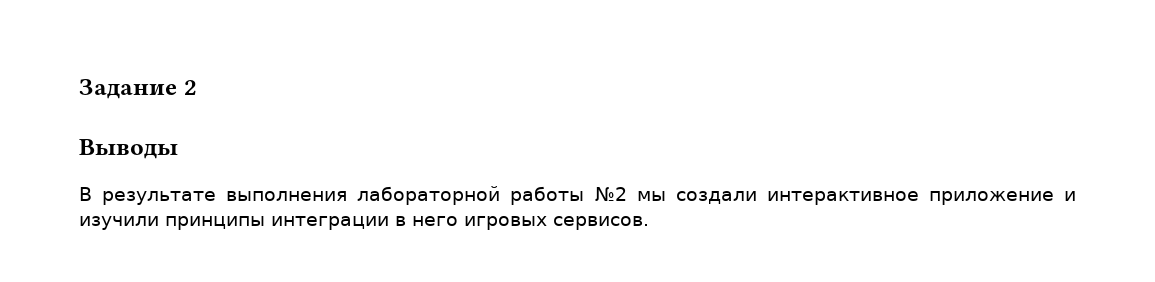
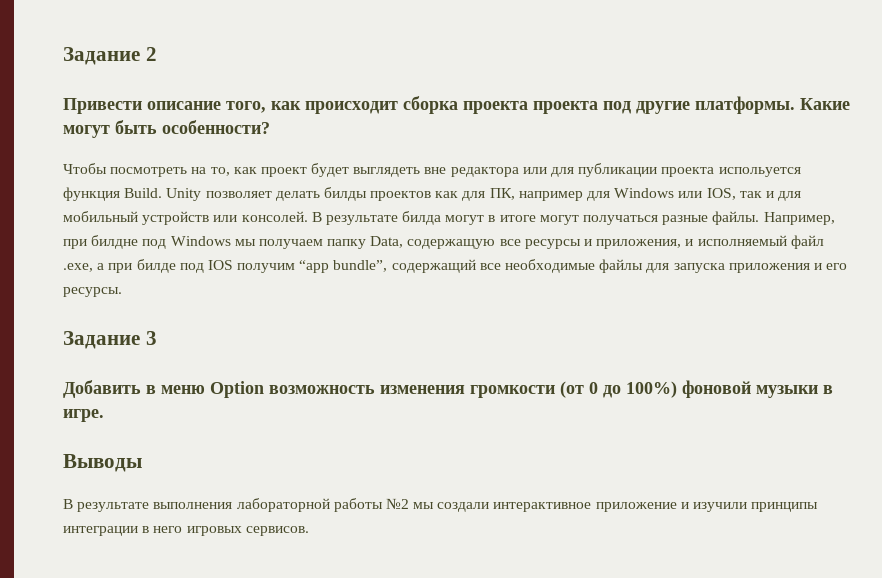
(197, 87) none -> [63,96,850,114] [63,120,270,138] [63,163,801,177] [63,187,802,201] [63,211,835,225] [63,235,824,249] [63,259,848,273] [63,287,122,297] [63,331,157,349] [63,380,833,398] [63,409,104,422] // Привести описание того, как происходит сборка проекта проекта под другие платформы. Какие могут быть особенности? // Чтобы посмотреть на то, как проект будет выглядеть вне редактора или для публикации проекта испольуется функция Build. Unity позволяет делать билды проектов как для ПК, например для Windows или IOS, так и для мобильный устройств или консолей. В результате билда могут в итоге могут получаться разные файлы. Например, при билдне под Windows мы получаем папку Data, содержащую все ресурсы и приложения, и исполняемый файл .exe, а при билде под IOS получим “app bundle”, содержащий все необходимые файлы для запуска приложения и его ресурсы. // Задание 3 // Добавить в меню Option возможность изменения громкости (от 0 до 100%) фоновой музыки в игре.

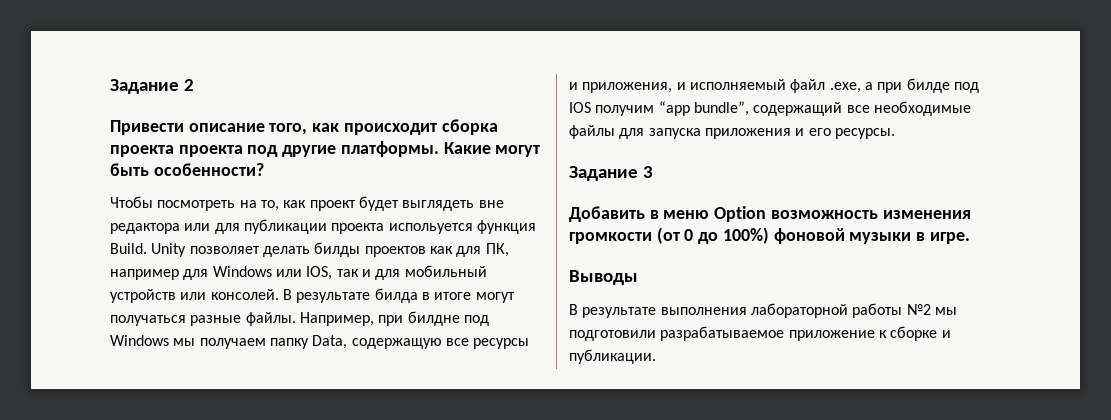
[445,215,485,225] могут -> (418, 295) none
[437,502,819,512] [63,526,309,536] создали интерактивное приложение и изучили принципы интеграции в него игровых сервисов. -> [569,326,951,341] [569,349,656,364] подготовили разрабатываемое приложение к сборке и публикации.

